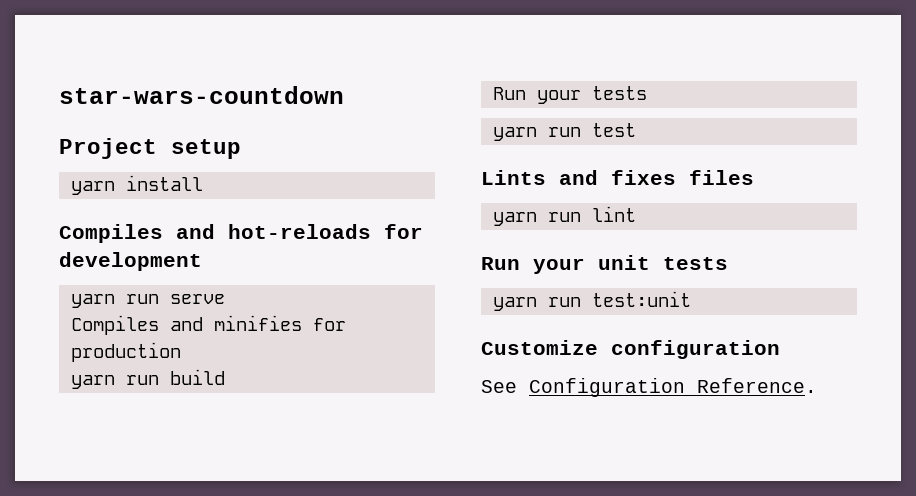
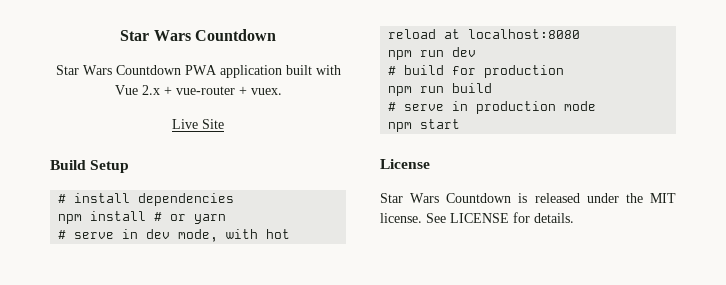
[59,86,344,104] [59,138,241,159] [70,175,203,195] [59,224,423,243] [59,252,202,271] [70,294,225,308] [70,315,302,335] star-wars-countdown // Project setup // yarn install // Compiles and hot-reloads for development // yarn run serve // Compiles and minifies -> [120,29,276,41] [55,65,341,78] [114,85,282,95] [172,119,224,129] [50,160,130,173] [58,193,235,206] [58,211,227,224] [58,229,291,242] [388,29,581,39] [388,47,477,60] [388,65,445,75] Star Wars Countdown // Star Wars Countdown PWA application built with Vue 2.x + vue-router + vuex. // Live Site // Build Setup // # install dependencies // npm install # or yarn // # serve in dev mode, with hot reload at localhost:8080 // npm run dev // # build
[70,375,115,389] yarn -> [388,86,413,96] npm
[492,86,647,104] [492,123,636,141] [481,170,754,185] [492,206,636,226] [481,255,728,274] [492,291,691,311] [481,340,780,359] [481,378,817,397] Run your tests // yarn run test // Lints and fixes files // yarn run lint // Run your unit tests // yarn run test:unit // Customize configuration // See Configuration Reference. -> [388,101,597,114] [388,119,461,132] [380,159,430,169] [380,193,676,203] [380,212,574,223] # serve in production mode // npm start // License // Star Wars Countdown is released under the MIT license. See LICENSE for details.

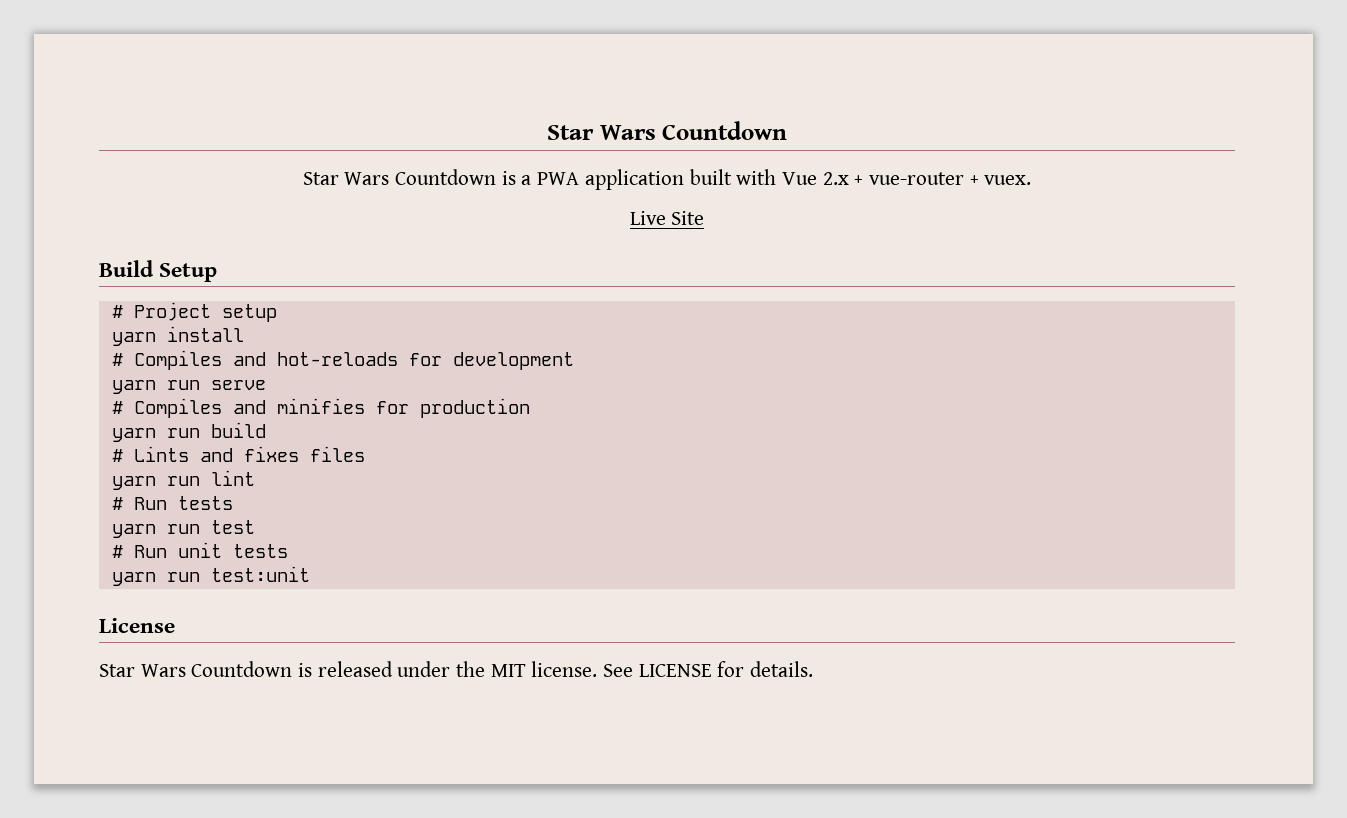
(181, 70) none -> [501,171,532,185] is a
[74,193,235,206] [58,211,227,224] [58,229,291,242] [388,29,581,39] [388,47,477,60] [388,65,445,75] install dependencies // npm install # or yarn // # serve in dev mode, with hot reload at localhost:8080 // npm run dev // # build -> [133,302,277,322] [111,326,244,346] [111,350,574,370] [111,380,266,394] [111,398,365,418] Project setup // yarn install // # Compiles and hot-reloads for development // yarn run serve // # Compiles and minifies
[388,86,413,96] npm -> [111,428,156,442] yarn
[404,101,597,114] [388,119,461,132] serve in production mode // npm start -> [133,446,365,462] [111,470,255,490] [111,496,233,510] [111,520,255,538] [111,542,288,558] [111,566,310,586] Lints and fixes files // yarn run lint // # Run tests // yarn run test // # Run unit tests // yarn run test:unit

